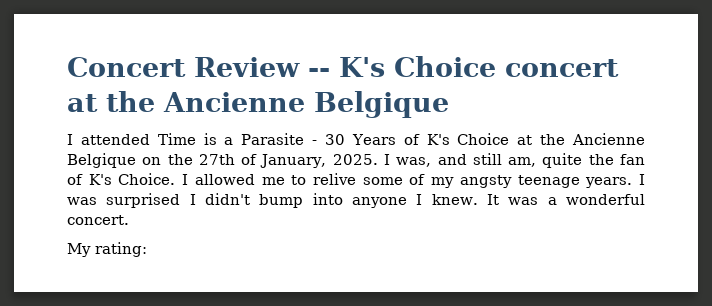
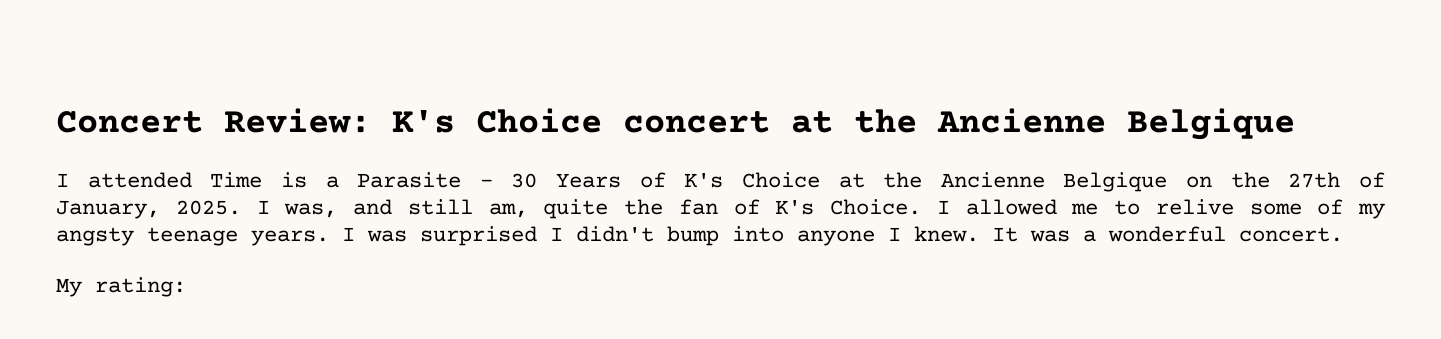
[194,57,330,77] Review -- -> [224,108,371,133] Review:

